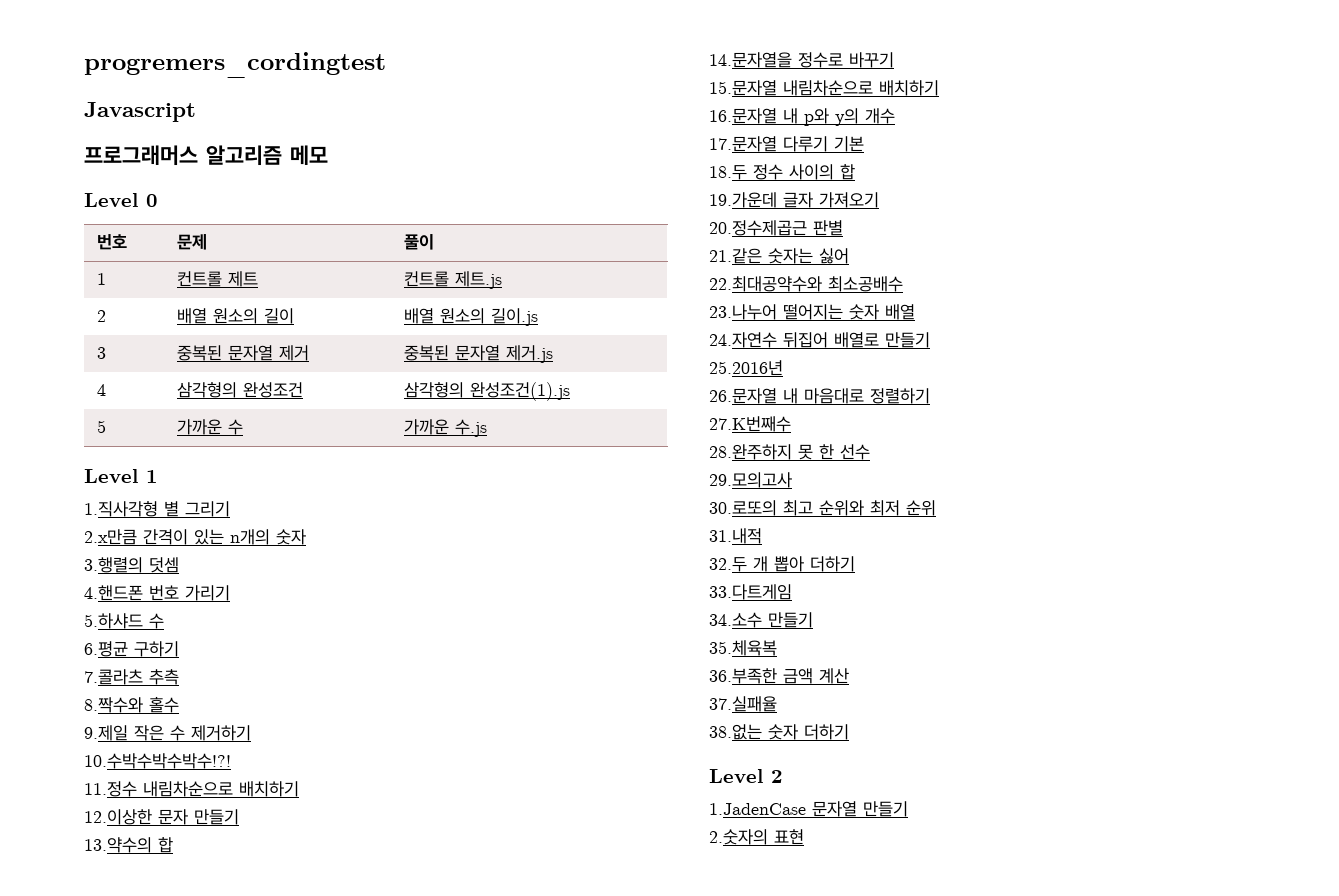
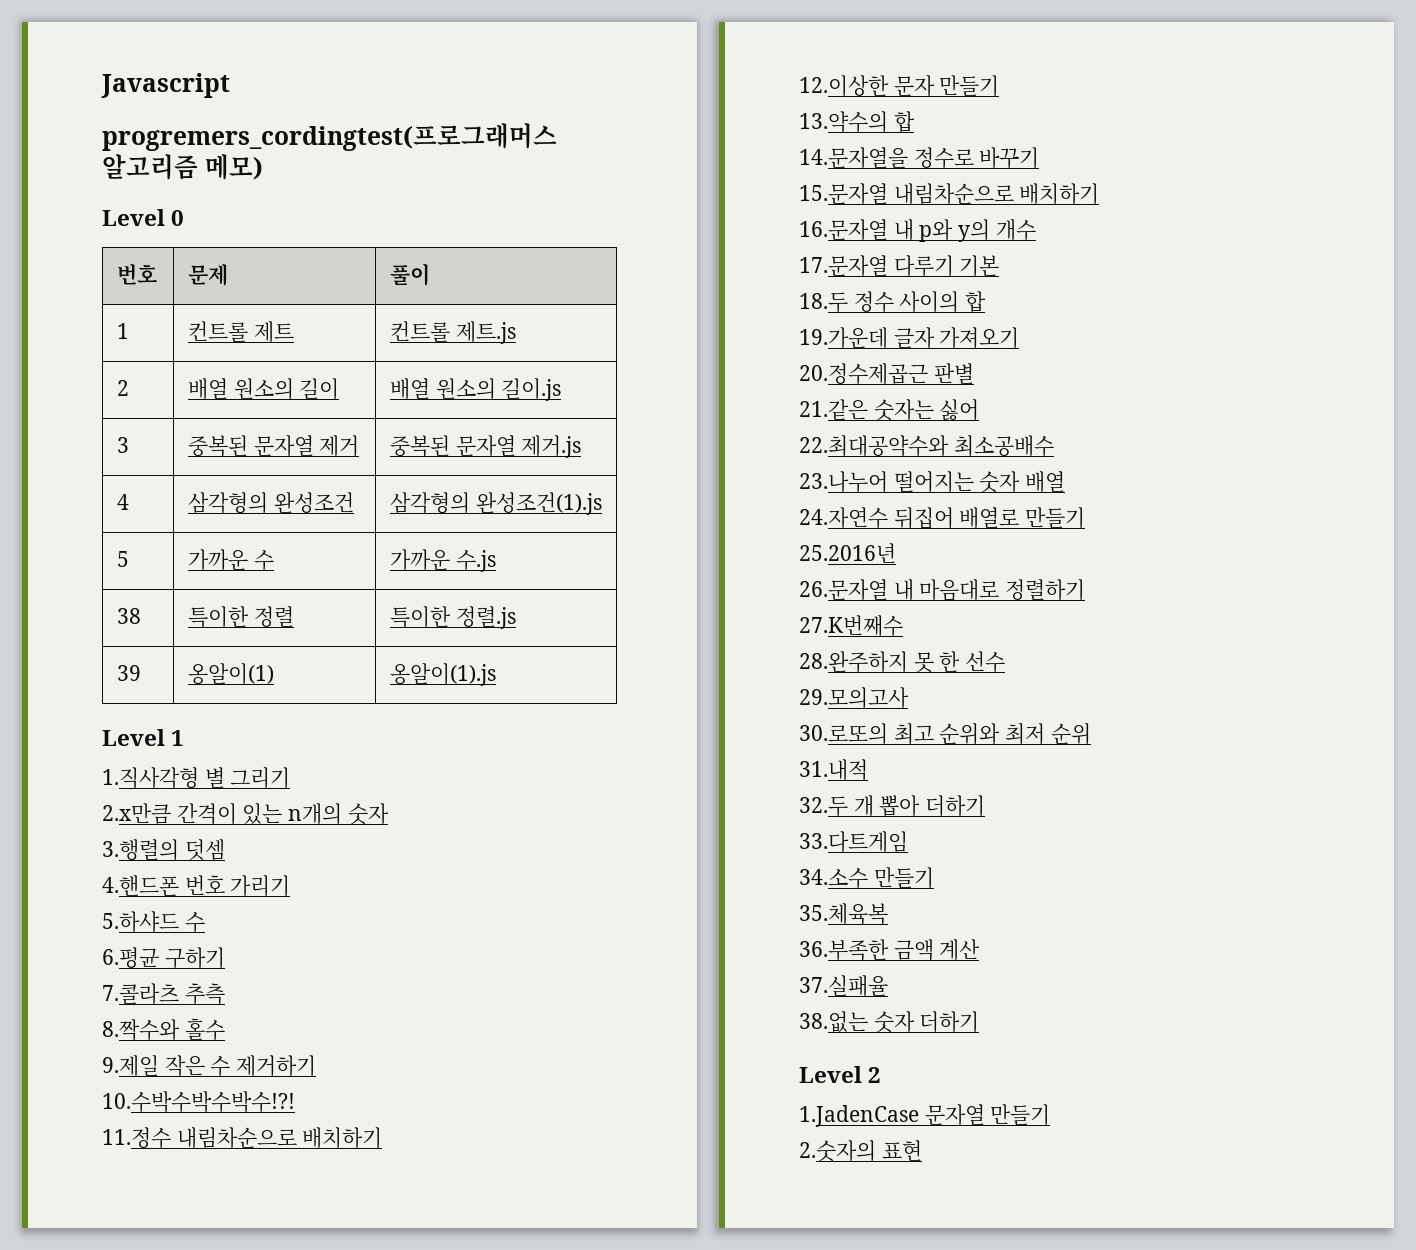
[84,52,386,78] progremers_cordingtest // -> (101, 85) none
[84,145,328,166] 프로그래머스 알고리즘 메모 -> [102,123,557,151] [102,154,263,180] progremers_cordingtest(프로그래머스 알고리즘 메모)
(487, 428) none -> [117,608,142,624] [188,606,294,628] [390,606,516,629] [117,665,142,681] [188,663,275,685] [390,663,497,686] // 38 | 특이한 정렬 | 특이한 정렬.js // 39 | 옹알이(1) | 옹알이(1).js

